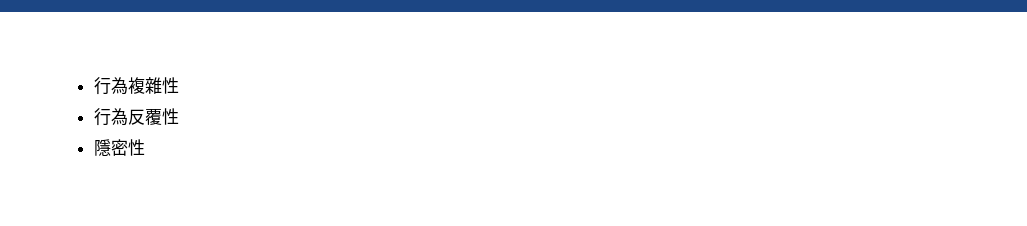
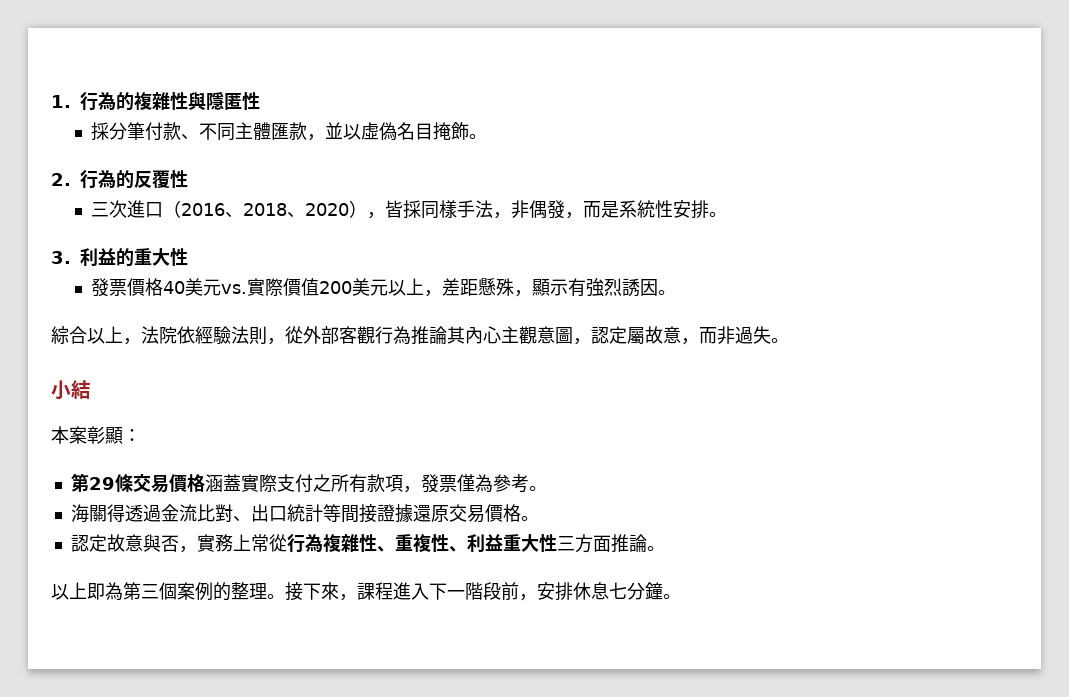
[93,77,179,95] [93,108,179,126] [93,139,145,156] 行為複雜性 // 行為反覆性 // 隱密性 -> [51,92,260,111] [91,122,488,141] [51,170,188,189] [91,200,728,219] [51,248,188,267] [91,278,677,297] [51,326,789,345] [51,380,91,400] [51,426,141,444] [70,473,547,493] [70,504,539,523] [70,534,665,553] [51,582,681,601] 1.行為的複雜性與隱匿性 // 採分筆付款、不同主體匯款，並以虛偽名目掩飾。 // 2.行為的反覆性 // 三次進口（2016、2018、2020），皆採同樣手法，非偶發，而是系統性安排。 // 3.利益的重大性 // 發票價格40美元vs.實際價值200美元以上，差距懸殊，顯示有強烈誘因。 // 綜合以上，法院依經驗法則，從外部客觀行為推論其內心主觀意圖，認定屬故意，而非過失。 // 小結 // 本案彰顯： // 第29條交易價格涵蓋實際支付之所有款項，發票僅為參考。 // 海關得透過金流比對、出口統計等間接證據還原交易價格。 // 認定故意與否，實務上常從行為複雜性、重複性、利益重大性三方面推論。 // 以上即為第三個案例的整理。接下來，課程進入下一階段前，安排休息七分鐘。

